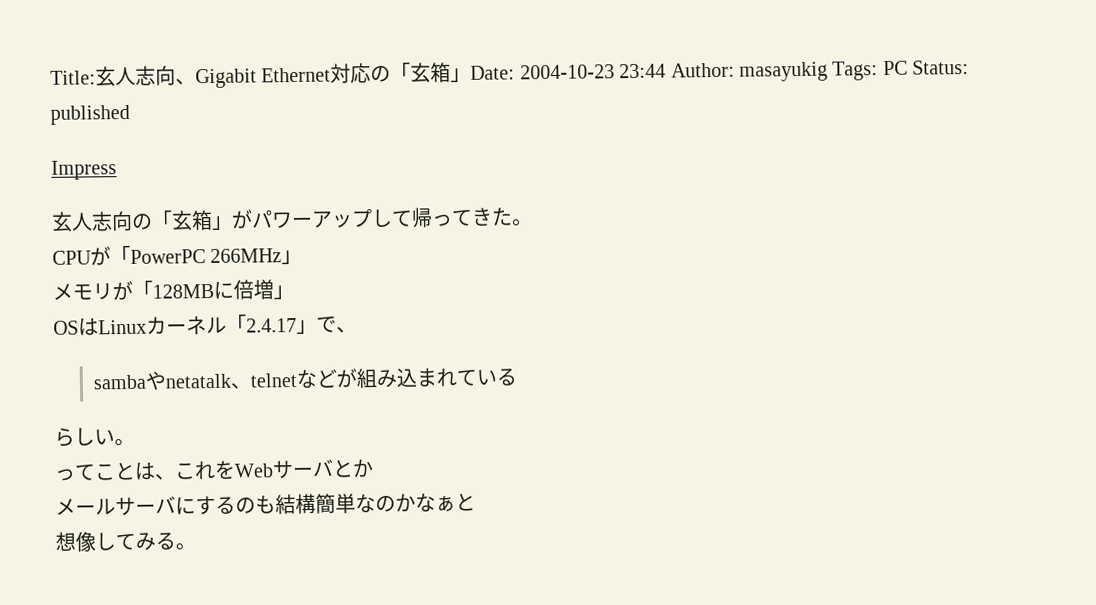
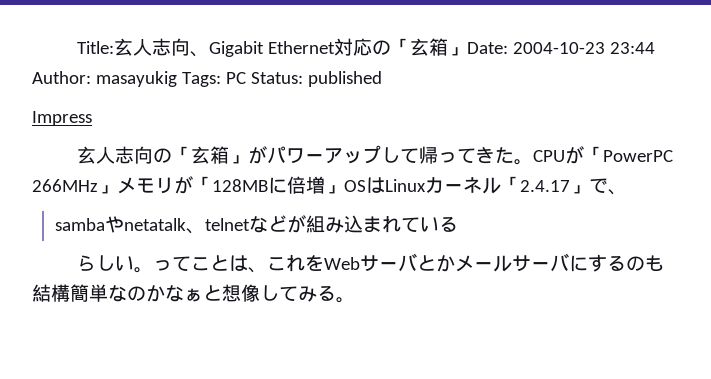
(533, 222) // -> (533, 162) none
(303, 257) // -> (117, 189) none
(294, 292) // -> (344, 189) none
(135, 442) // -> (153, 270) none
(374, 468) // -> (455, 263) none
(476, 502) // -> (222, 293) none

